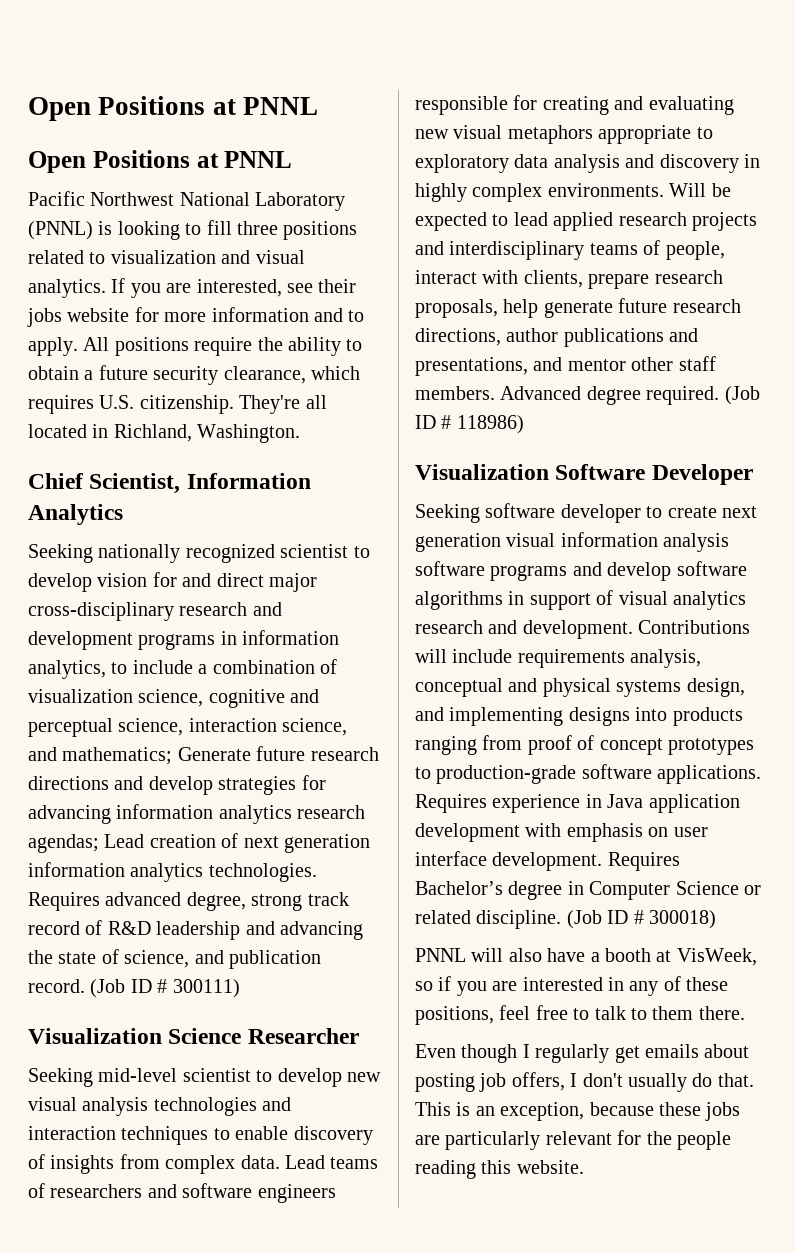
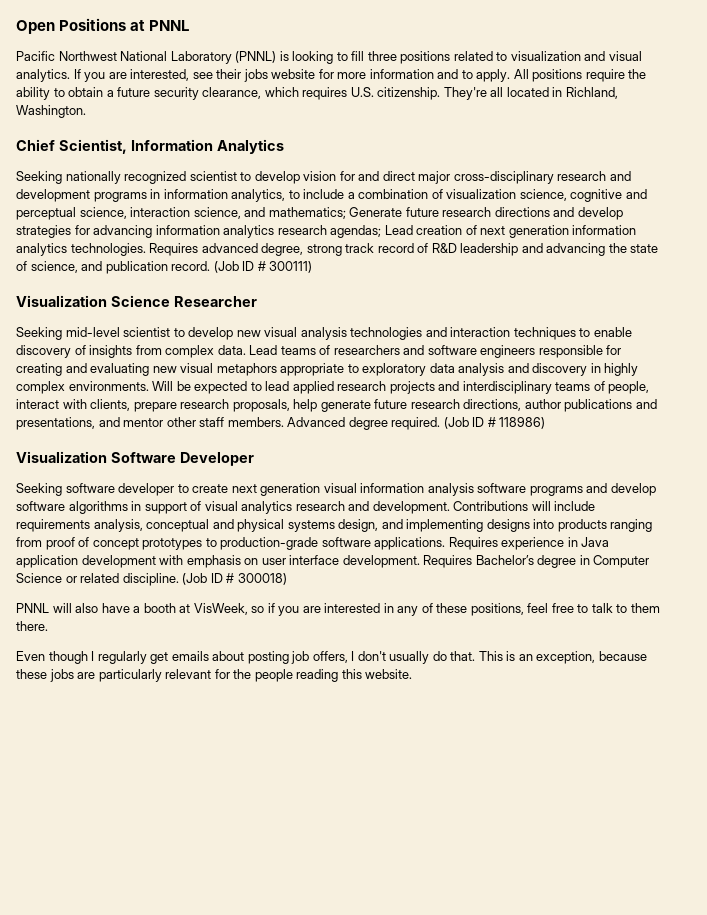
[28,96,318,121] [28,150,293,173] Open Positions at PNNL // Open Positions at PNNL -> [16,18,190,34] Open Positions at PNNL

